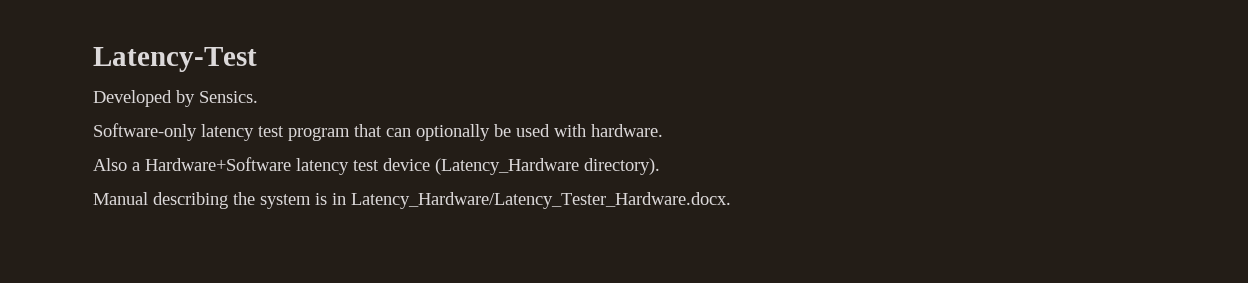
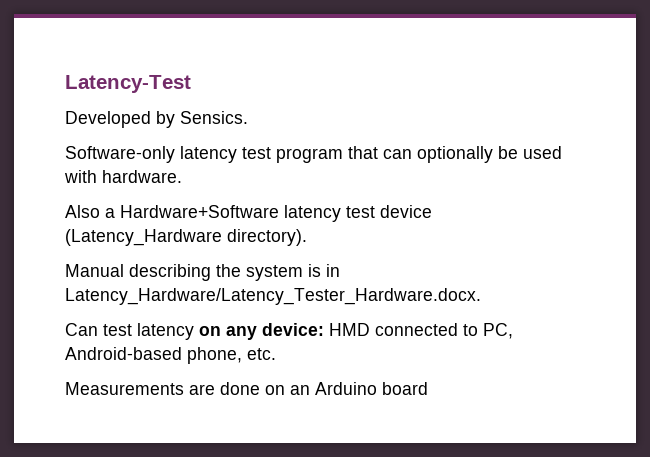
(731, 200) none -> [65,323,513,340] [65,347,276,364] [65,382,428,395] // Can test latency on any device: HMD connected to PC, Android-based phone, etc. // Measurements are done on an Arduino board

